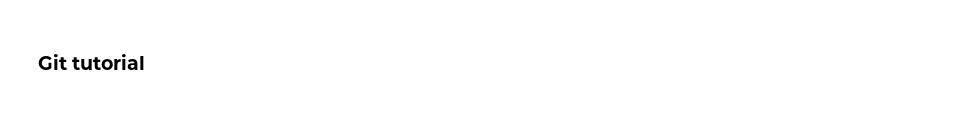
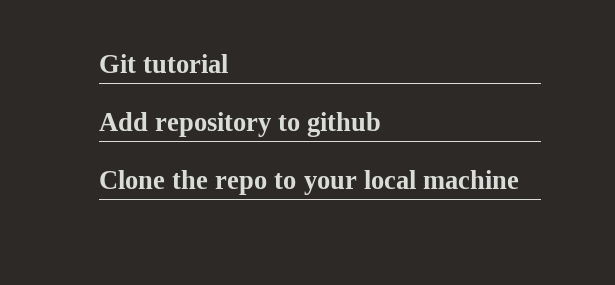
(146, 62) none -> [99,112,382,137] [99,170,519,195] // Add repository to github // Clone the repo to your local machine

